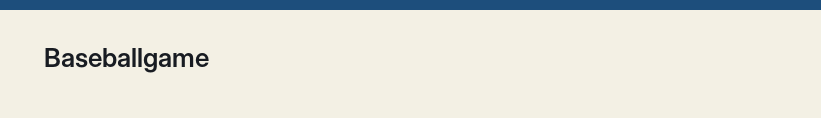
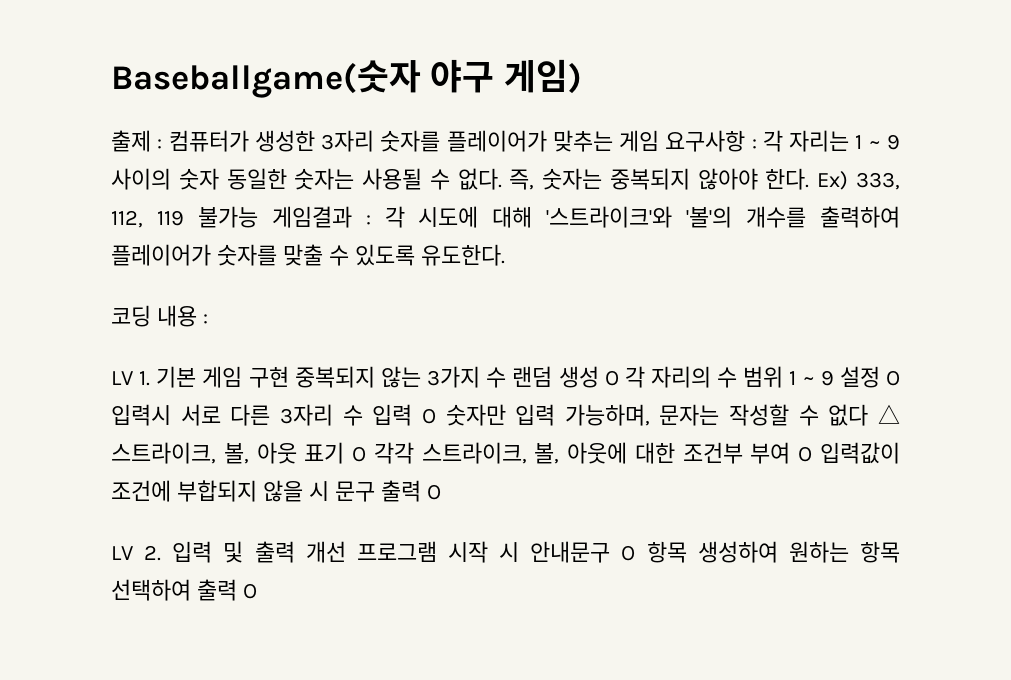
[44,48,209,73] Baseballgame -> [111,59,582,98] [111,130,900,152] [111,168,900,190] [111,206,900,228] [111,244,505,266] [111,305,208,327] [111,366,900,388] [111,404,900,426] [111,442,900,464] [111,480,441,502] [111,541,900,563] [111,579,257,601] Baseballgame(숫자 야구 게임) // 출제 : 컴퓨터가 생성한 3자리 숫자를 플레이어가 맞추는 게임 요구사항 : 각 자리는 1 ~ 9 사이의 숫자 동일한 숫자는 사용될 수 없다. 즉, 숫자는 중복되지 않아야 한다. Ex) 333, 112, 119 불가능 게임결과 : 각 시도에 대해 '스트라이크'와 '볼'의 개수를 출력하여 플레이어가 숫자를 맞출 수 있도록 유도한다. // 코딩 내용 : // LV 1. 기본 게임 구현 중복되지 않는 3가지 수 랜덤 생성 O 각 자리의 수 범위 1 ~ 9 설정 O 입력시 서로 다른 3자리 수 입력 O 숫자만 입력 가능하며, 문자는 작성할 수 없다 △ 스트라이크, 볼, 아웃 표기 O 각각 스트라이크, 볼, 아웃에 대한 조건부 부여 O 입력값이 조건에 부합되지 않을 시 문구 출력 O // LV 2. 입력 및 출력 개선 프로그램 시작 시 안내문구 O 항목 생성하여 원하는 항목 선택하여 출력 O

